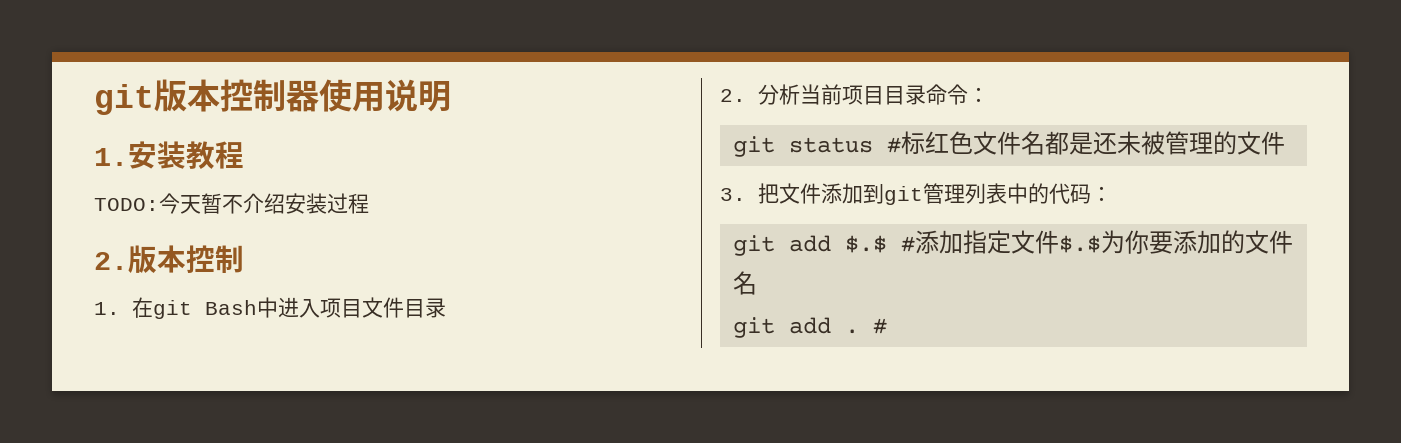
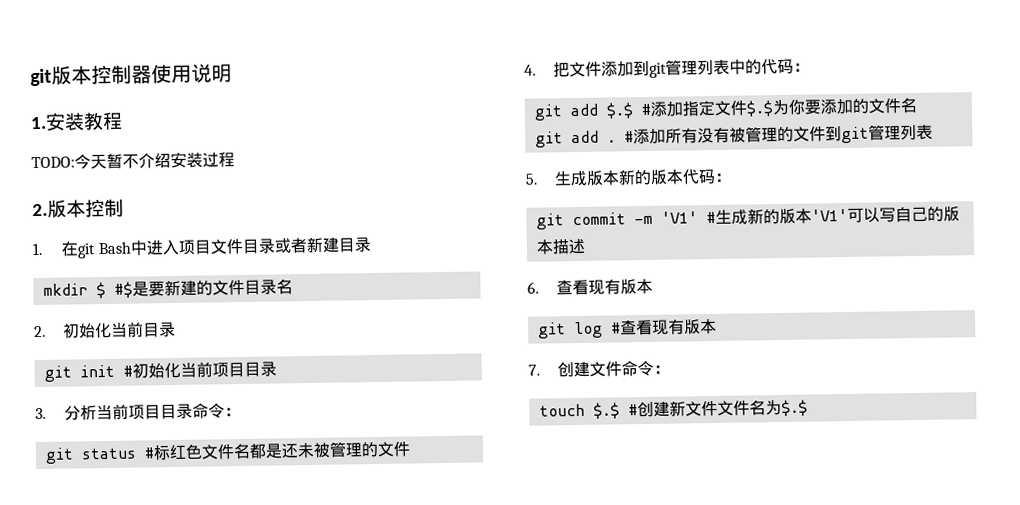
[720,89,746,102] // 2. -> [273,236,371,254] [42,279,293,299] [34,321,177,339] [43,361,277,382] [35,407,46,420] 或者新建目录 // mkdir $ #$是要新建的文件目录名 // 2.初始化当前目录 // git init #初始化当前项目目录 // 3.
[720,188,746,201] 3. -> [524,64,536,76] 4.
(887, 326) none -> [632,124,933,145] [525,168,732,187] [535,206,960,230] [535,238,586,255] [527,278,654,296] [537,318,717,339] [528,360,671,378] [538,399,808,419] 添加所有没有被管理的文件到git管理列表 // 5.生成版本新的版本代码： // git commit -m 'V1' #生成新的版本'V1'可以写自己的版本描述 // 6.查看现有版本 // git log #查看现有版本 // 7.创建文件命令： // touch $.$ #创建新文件文件名为$.$

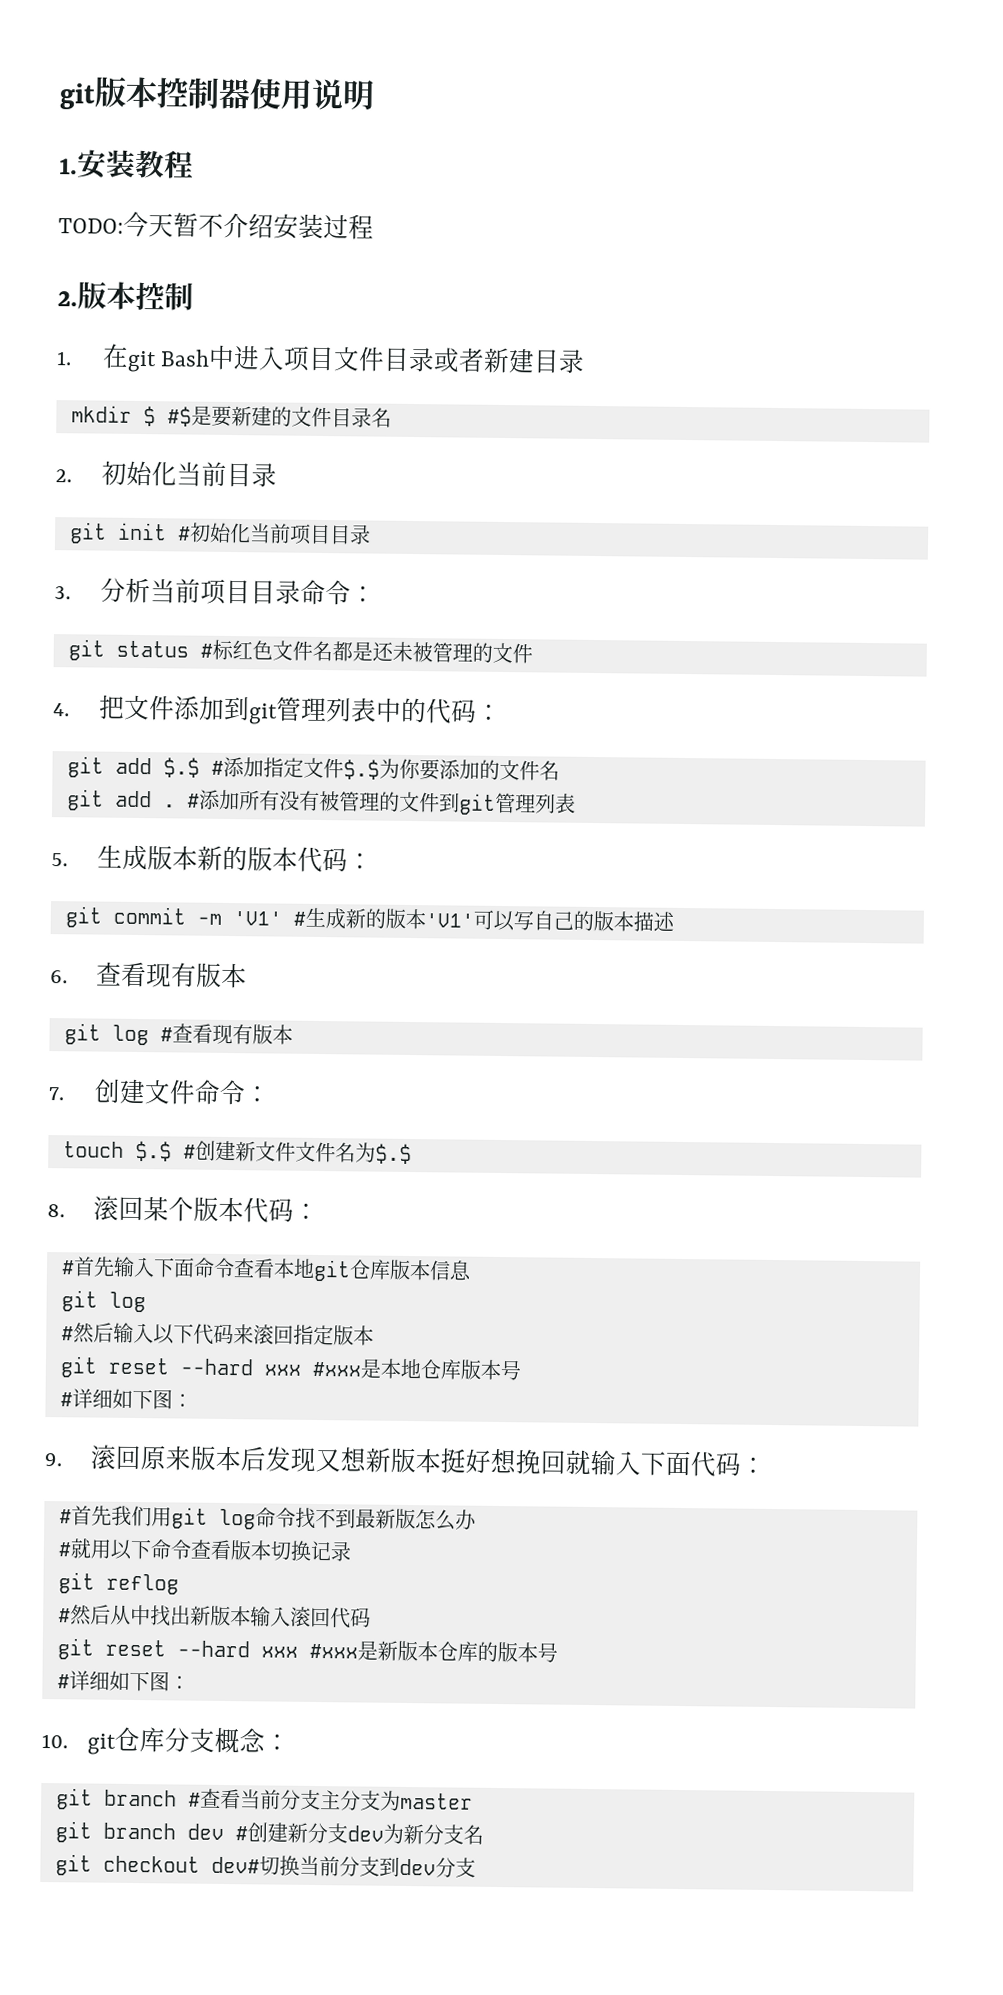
(808, 408) none -> [47,1195,319,1223] [60,1256,472,1282] [60,1290,146,1313] [60,1322,374,1346] [59,1356,522,1381] [59,1388,193,1410] [44,1444,766,1477] [58,1505,477,1531] [57,1538,352,1562] [57,1572,179,1595] [57,1604,371,1629] [56,1638,558,1663] [56,1670,190,1692] [41,1726,290,1755] [55,1788,473,1811] [54,1821,484,1845] [54,1854,476,1878] // 8.滚回某个版本代码： // #首先输入下面命令查看本地git仓库版本信息 // git log // #然后输入以下代码来滚回指定版本 // git reset --hard xxx #xxx是本地仓库版本号 // #详细如下图： // 9.滚回原来版本后发现又想新版本挺好想挽回就输入下面代码： // #首先我们用git log命令找不到最新版怎么办 // #就用以下命令查看版本切换记录 // git reflog // #然后从中找出新版本输入滚回代码 // git reset --hard xxx #xxx是新版本仓库的版本号 // #详细如下图： // 10. git仓库分支概念： // git branch #查看当前分支主分支为master // git branch dev #创建新分支dev为新分支名 // git checkout dev#切换当前分支到dev分支

